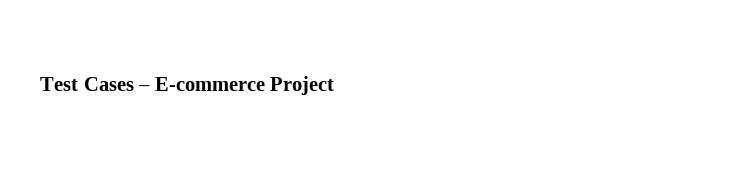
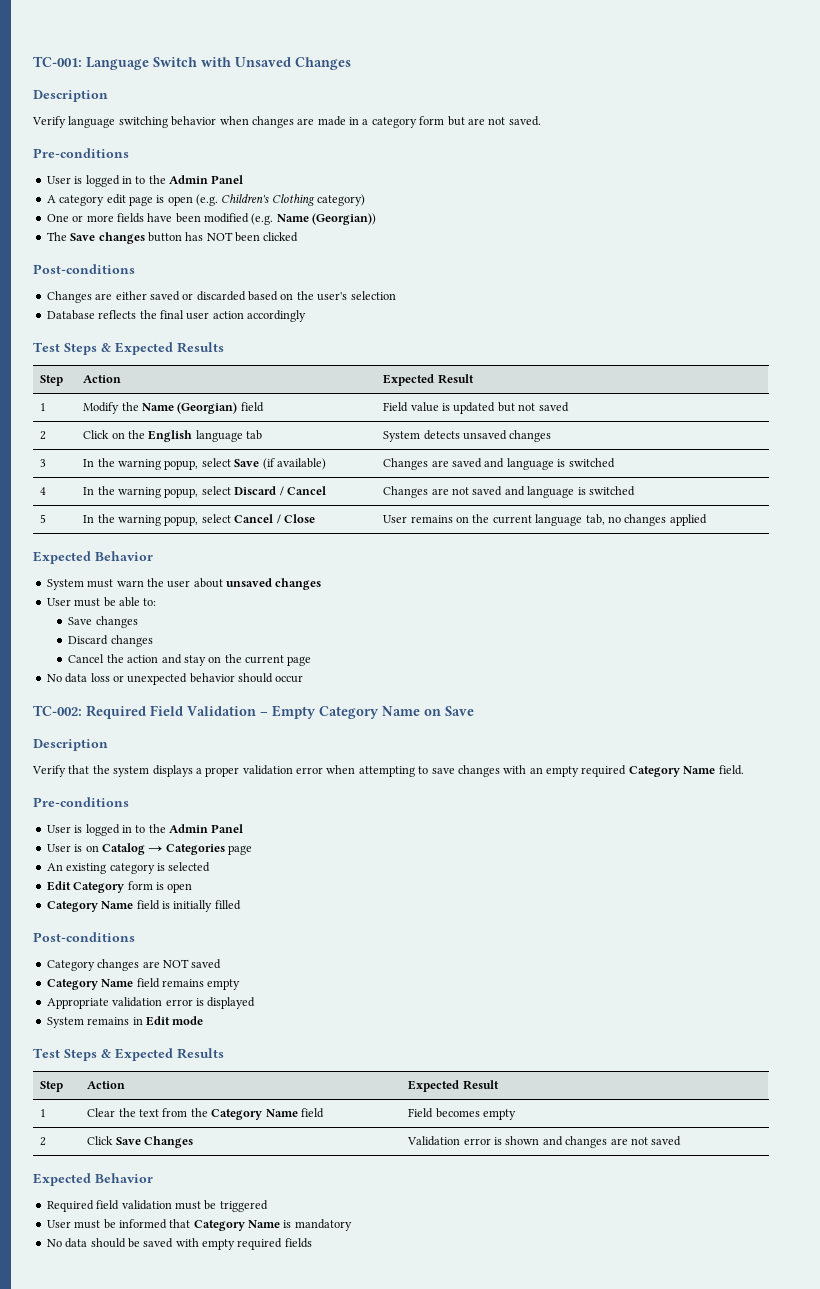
[40,76,335,95] Test Cases – E-commerce Project -> [33,56,351,70] [33,90,108,102] [32,116,541,128] [33,148,129,158] [46,175,244,187] [46,194,366,206] [46,213,377,225] [46,232,299,244] [33,264,135,274] [46,291,396,303] [46,310,306,322] [33,342,224,355] [40,375,64,386] [83,375,122,383] [383,374,474,386] [40,403,47,411] [83,402,264,414] [383,402,569,414] [40,431,47,440] [83,430,263,442] [383,430,552,442] [40,459,47,467] [83,458,326,470] [383,458,615,470] [40,487,47,495] [83,486,326,498] [383,486,635,498] [40,514,47,523] [83,514,315,526] [383,514,707,526] [33,551,153,564] [46,578,322,590] [46,597,157,607] [68,616,138,628] [68,635,153,647] [68,654,312,666] [46,673,304,685] [33,705,474,719] [33,739,108,751] [32,765,744,777] [33,797,129,807] [46,824,244,836] [46,843,252,855] [46,862,211,874] [46,881,193,893] [46,900,241,912] [33,932,135,942] [46,959,222,971] [46,978,241,990] [46,997,256,1009] [46,1016,204,1028] [33,1048,224,1061] [40,1081,64,1092] [87,1081,126,1089] [408,1080,499,1092] [40,1109,47,1117] [87,1108,324,1120] [408,1108,517,1120] [40,1137,47,1146] [87,1136,194,1148] [407,1136,682,1148] [33,1173,153,1186] [46,1200,268,1212] [46,1219,352,1231] [46,1238,312,1250] TC-001: Language Switch with Unsaved Changes // Description // Verify language switching behavior when changes are made in a category form but are not saved. // Pre-conditions // User is logged in to the Admin Panel // A category edit page is open (e.g. Children's Clothing category) // One or more fields have been modified (e.g. Name (Georgian)) // The Save changes button has NOT been clicked // Post-conditions // Changes are either saved or discarded based on the user's selection // Database reflects the final user action accordingly // Test Steps & Expected Results // Step | Action | Expected Result // 1 | Modify the Name (Georgian) field | Field value is updated but not saved // 2 | Click on the English language tab | System detects unsaved changes // 3 | In the warning popup, select Save (if available) | Changes are saved and language is switched // 4 | In the warning popup, select Discard / Cancel | Changes are not saved and language is switched // 5 | In the warning popup, select Cancel / Close | User remains on the current language tab, no changes applied // Expected Behavior // System must warn the user about unsaved changes // User must be able to: // Save changes // Discard changes // Cancel the action and stay on the current page // No data loss or unexpected behavior should occur // TC-002: Required Field Validation – Empty Category Name on Save // Description // Verify that the system displays a proper validation error when attempting to save changes with an empty required Category Name field. // Pre-conditions // User is logged in to the Admin Panel // User is on Catalog → Categories page // An existing category is selected // Edit Category form is open // Category Name field is initially filled // Post-conditions // Category changes are NOT saved // Category Name field remains empty // Appropriate validation error is displayed // System remains in Edit mode // Test Steps & Expected Results // Step | Action | Expected Result // 1 | Clear the text from the Category Name field | Field becomes empty // 2 | Click Save Changes | Validation error is shown and changes are not saved // Expected Behavior // Required field validation must be triggered // User must be informed that Category Name is mandatory // No data should be saved with empty required fields

